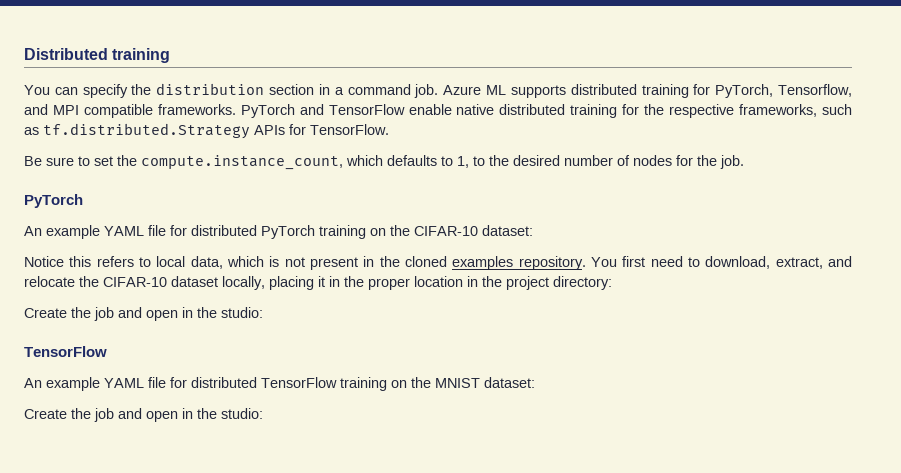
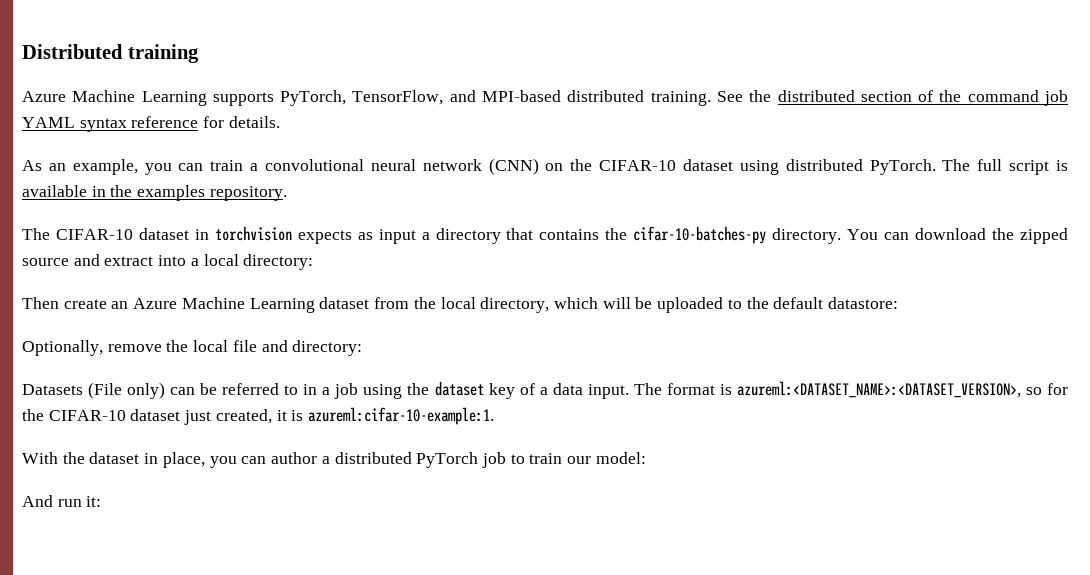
[24,83,853,98] [24,104,852,118] [24,123,389,139] [24,155,744,170] [24,194,83,208] [24,225,533,239] [24,256,447,270] You can specify the distribution section in a command job. Azure ML supports distributed training for PyTorch, Tensorflow, and MPI compatible frameworks. PyTorch and TensorFlow enable native distributed training for the respective frameworks, such as tf.distributed.Strategy APIs for TensorFlow. // Be sure to set the compute.instance_count, which defaults to 1, to the desired number of nodes for the job. // PyTorch // An example YAML file for distributed PyTorch training on the CIFAR-10 dataset: // Notice this refers to local data, which is not present in the cloned -> [22,90,1068,106] [22,116,280,132] [22,158,1069,175] [22,185,133,197] Azure Machine Learning supports PyTorch, TensorFlow, and MPI-based distributed training. See the distributed section of the command job YAML syntax reference for details. // As an example, you can train a convolutional neural network (CNN) on the CIFAR-10 dataset using distributed PyTorch. The full script is available in the
[590,256,853,269] [24,276,612,290] [24,307,263,321] [24,346,107,357] [24,377,535,391] [24,408,263,422] You first need to download, extract, and relocate the CIFAR-10 dataset locally, placing it in the proper location in the project directory: // Create the job and open in the studio: // TensorFlow // An example YAML file for distributed TensorFlow training on the MNIST dataset: // Create the job and open in the studio: -> [22,226,1068,244] [22,254,314,270] [22,297,899,313] [22,340,363,356] [22,381,1069,399] [22,407,495,425] [22,452,646,468] [22,495,102,507] // The CIFAR-10 dataset in torchvision expects as input a directory that contains the cifar-10-batches-py directory. You can download the zipped source and extract into a local directory: // Then create an Azure Machine Learning dataset from the local directory, which will be uploaded to the default datastore: // Optionally, remove the local file and directory: // Datasets (File only) can be referred to in a job using the dataset key of a data input. The format is azureml:<DATASET_NAME>:<DATASET_VERSION>, so for the CIFAR-10 dataset just created, it is azureml:cifar-10-example:1. // With the dataset in place, you can author a distributed PyTorch job to train our model: // And run it:

